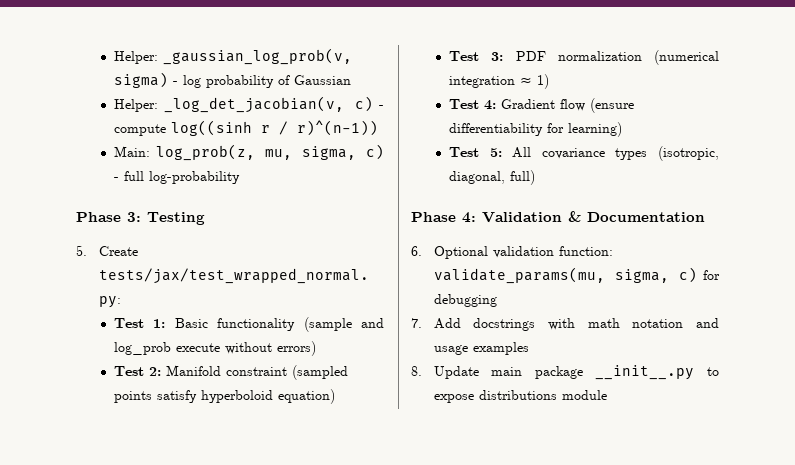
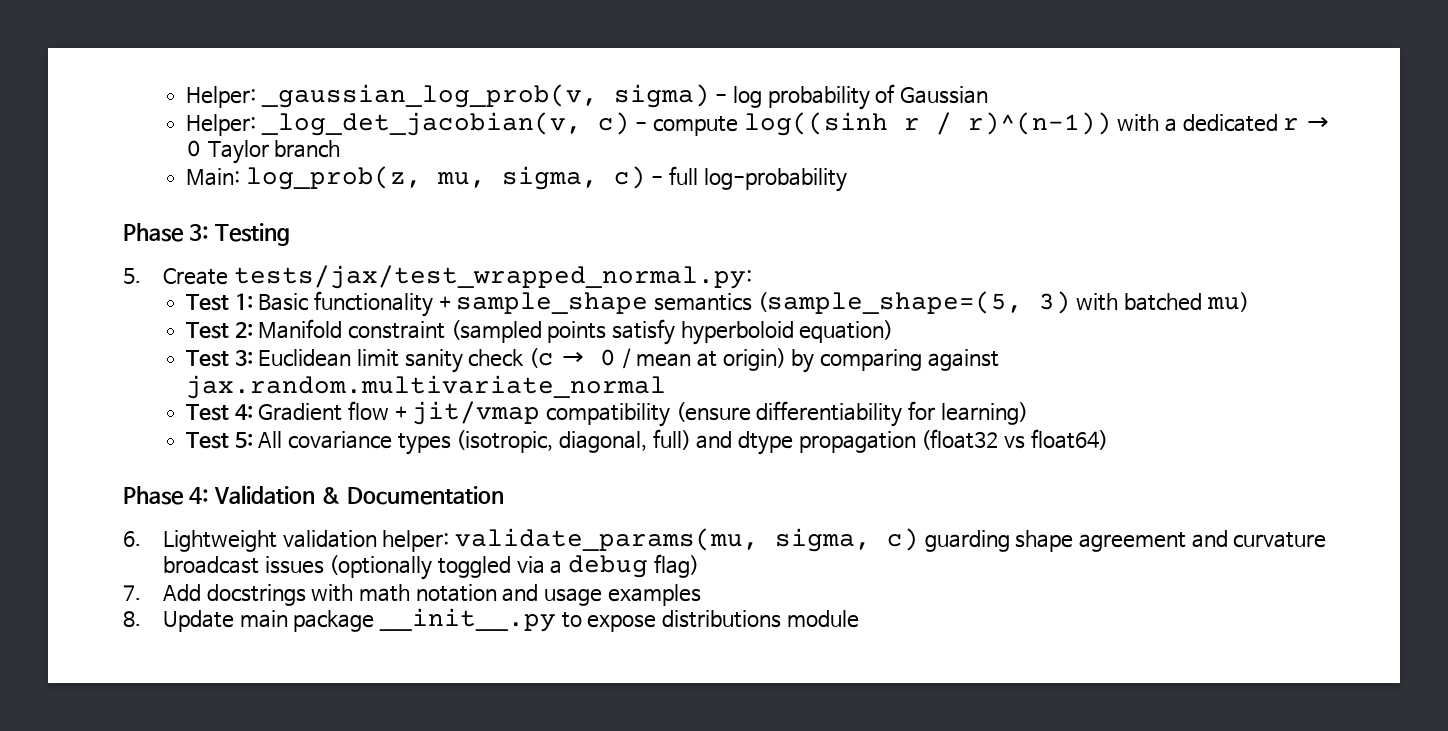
(379, 128) none -> [1117,114,1330,132] [185,140,341,164] with a dedicated r → 0 Taylor branch
[303,317,384,332] [114,341,317,356] (sample and log_prob execute without errors) -> [438,291,1249,314] + sample_shape semantics (sample_shape=(5, 3) with batched mu)
[515,50,719,65] [449,74,550,89] PDF normalization (numerical integration ≈ 1) -> [258,348,999,373] [185,375,666,399] Euclidean limit sanity check (c → 0 / mean at origin) by comparing against jax.random.multivariate_normal
(586, 105) none -> [394,401,670,427] + jit/vmap compatibility
(536, 177) none -> [696,429,1108,455] and dtype propagation (float32 vs float64)
[433,246,613,259] [433,267,720,284] [433,294,497,307] Optional validation function: validate_params(mu, sigma, c) for debugging -> [162,528,1327,552] [162,554,699,580] Lightweight validation helper: validate_params(mu, sigma, c) guarding shape agreement and curvature broadcast issues (optionally toggled via a debug flag)

